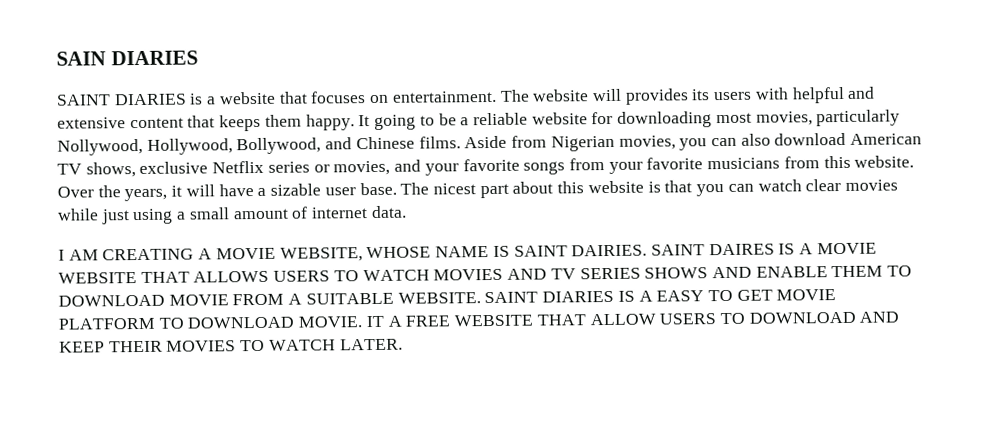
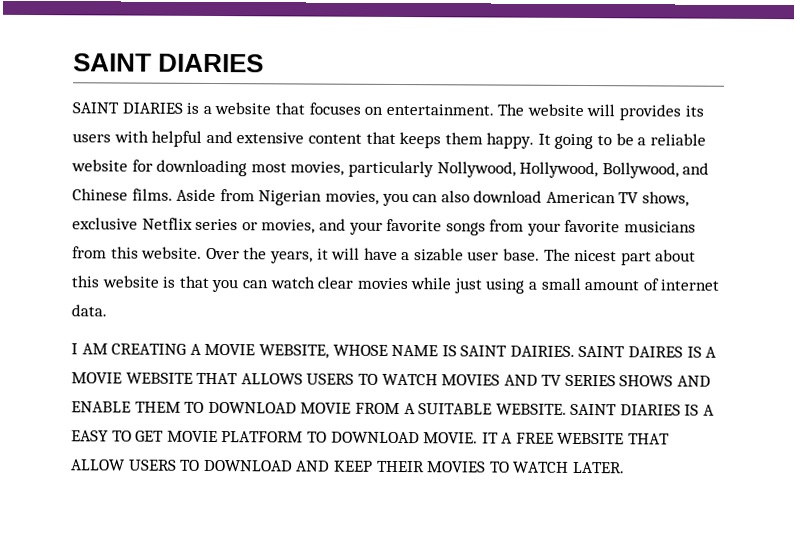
[56,51,106,66] SAIN -> [73,53,152,72] SAINT

